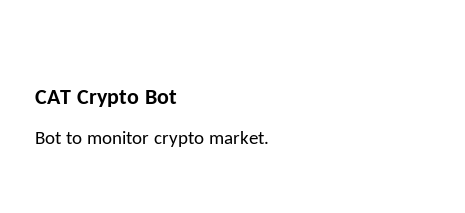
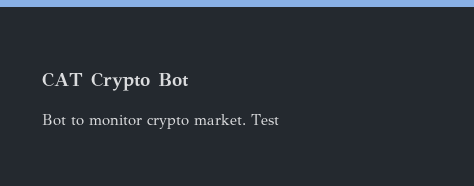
(269, 137) none -> [251,114,279,125] Test

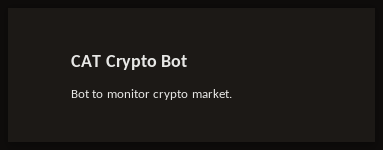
[251,114,279,125] Test -> (232, 93) none

